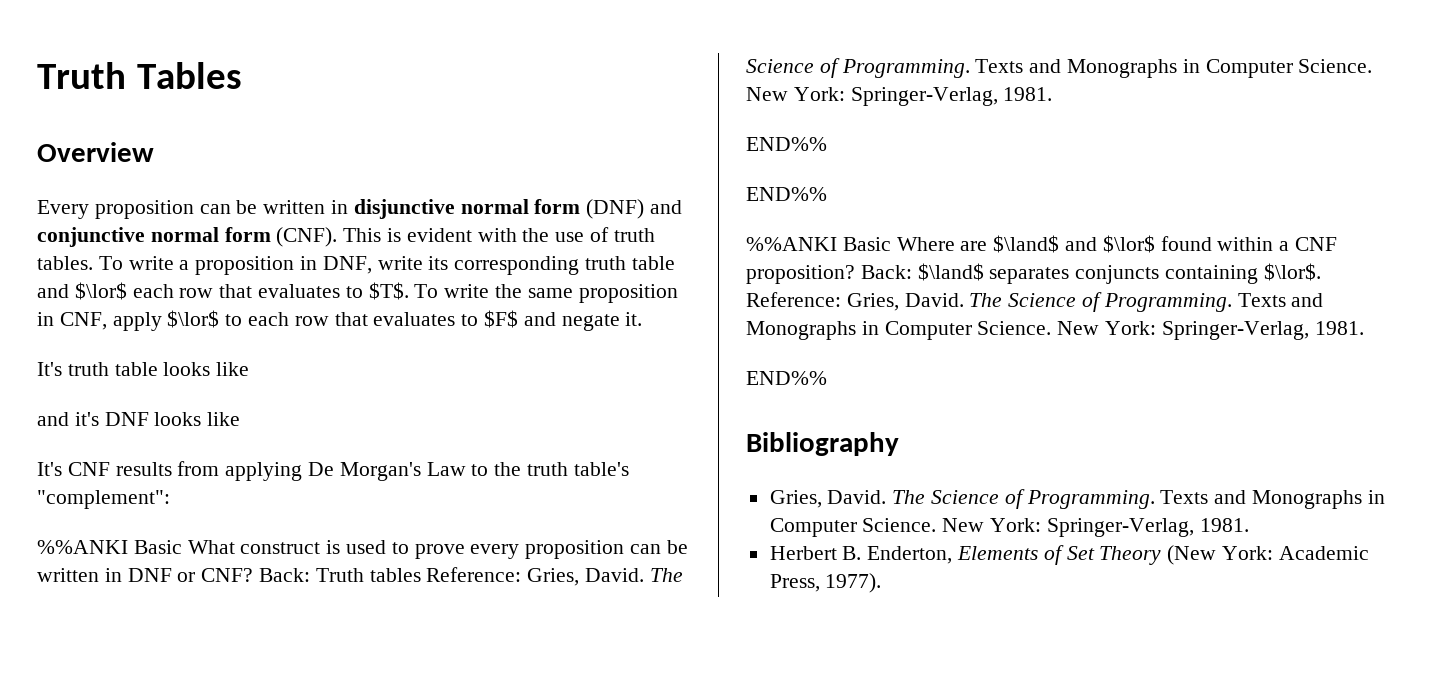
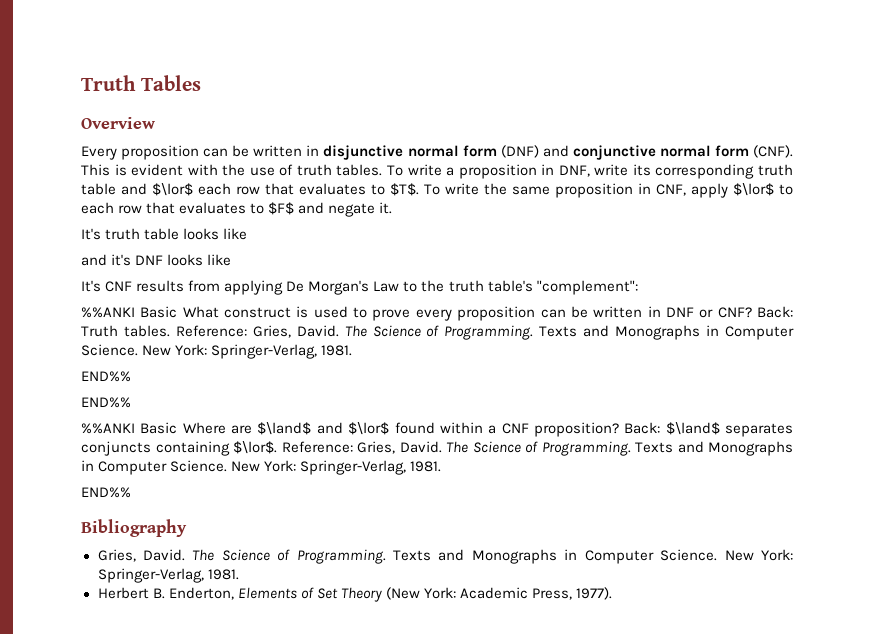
[369,568,421,582] tables -> [123,325,170,337] tables.

